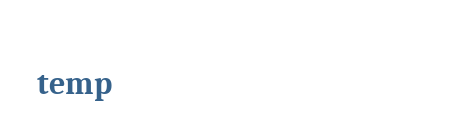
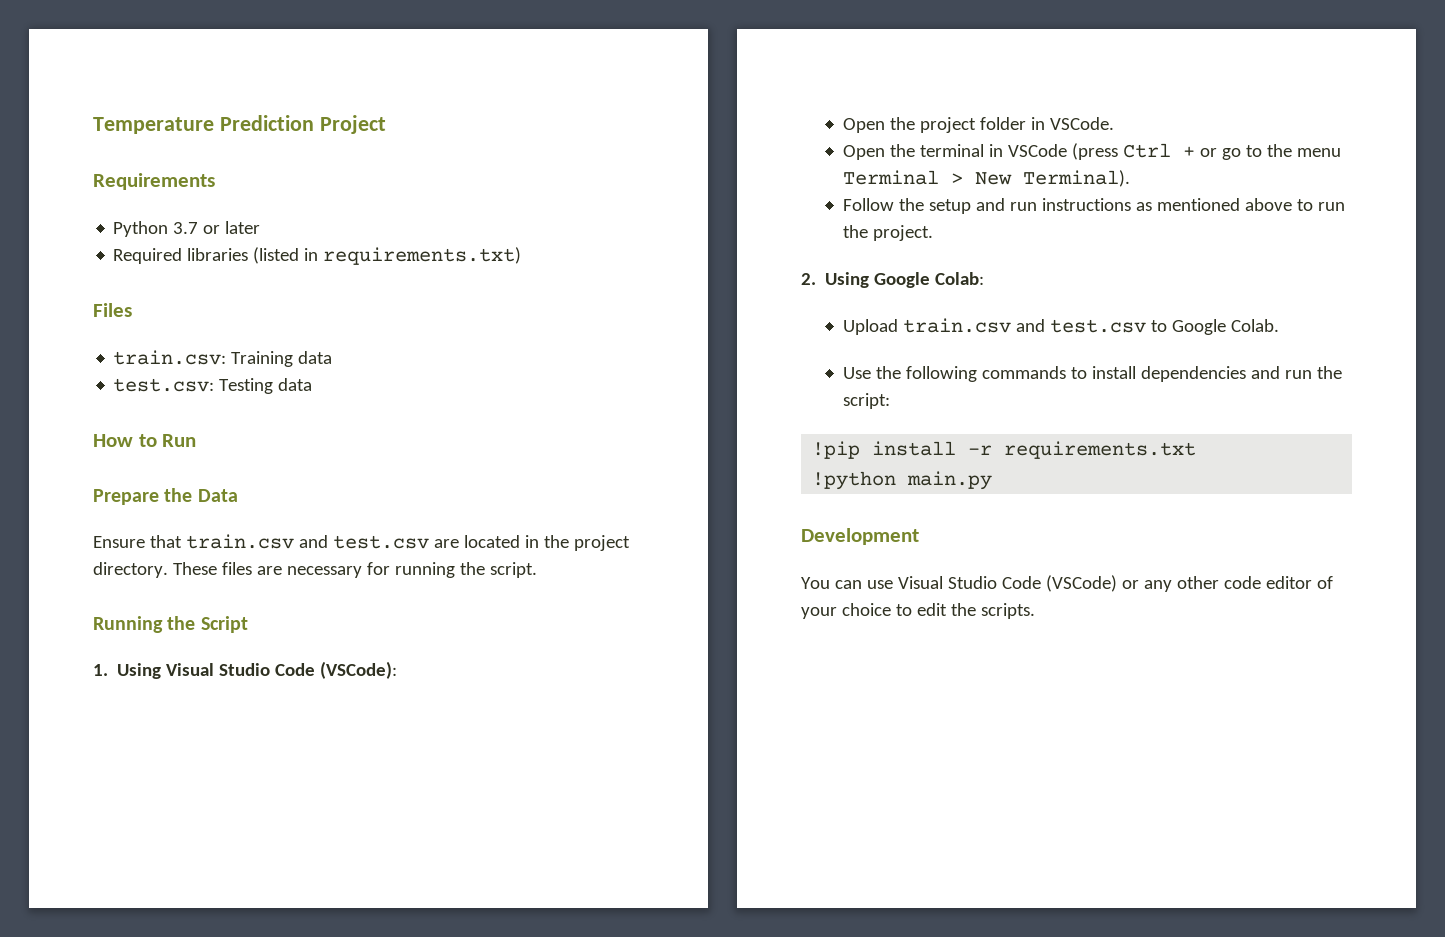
[37,75,112,101] temp -> [93,115,386,134] [93,173,215,190] [113,221,261,237] [113,247,522,265] [93,303,132,317] [113,350,333,367] [113,378,313,394] [93,434,197,447] [93,488,238,505] [93,534,630,551] [93,562,537,578] [93,616,248,633] [93,661,398,679] [842,117,1114,133] [842,143,1341,160] [842,170,1130,187] [842,198,1345,214] [842,225,933,241] [801,272,985,288] [842,318,1279,335] [842,366,1342,382] [842,393,890,409] [812,441,1197,459] [812,471,993,490] [801,528,919,545] [801,575,1333,592] [801,603,1035,619] Temperature Prediction Project // Requirements // Python 3.7 or later // Required libraries (listed in requirements.txt) // Files // train.csv: Training data // test.csv: Testing data // How to Run // Prepare the Data // Ensure that train.csv and test.csv are located in the project directory. These files are necessary for running the script. // Running the Script // 1. Using Visual Studio Code (VSCode): // Open the project folder in VSCode. // Open the terminal in VSCode (press Ctrl + or go to the menu Terminal > New Terminal). // Follow the setup and run instructions as mentioned above to run the project. // 2. Using Google Colab: // Upload train.csv and test.csv to Google Colab. // Use the following commands to install dependencies and run the script: // !pip install -r requirements.txt // !python main.py // Development // You can use Visual Studio Code (VSCode) or any other code editor of your choice to edit the scripts.

